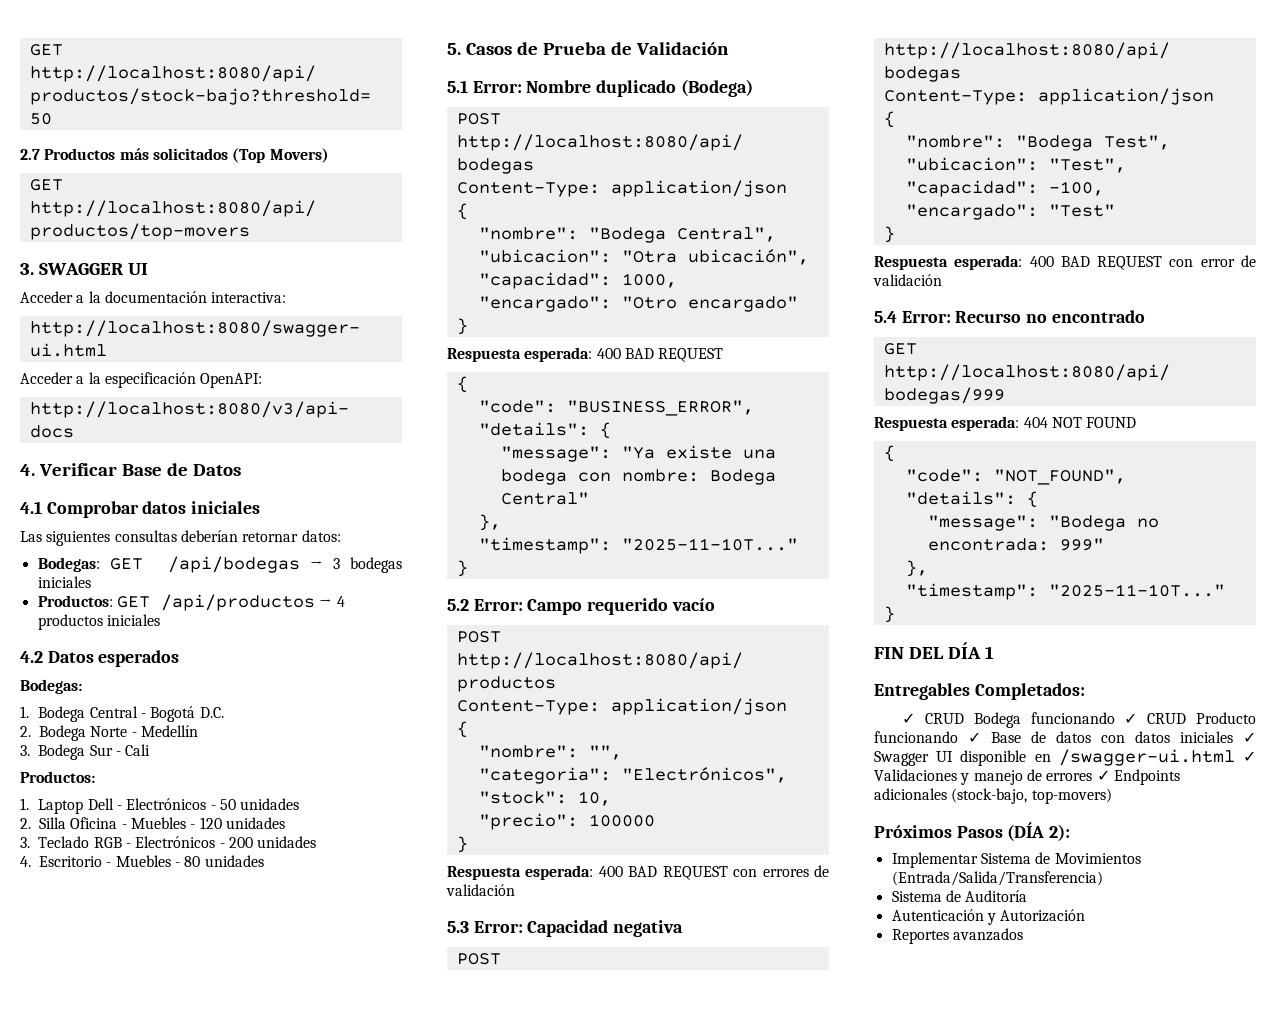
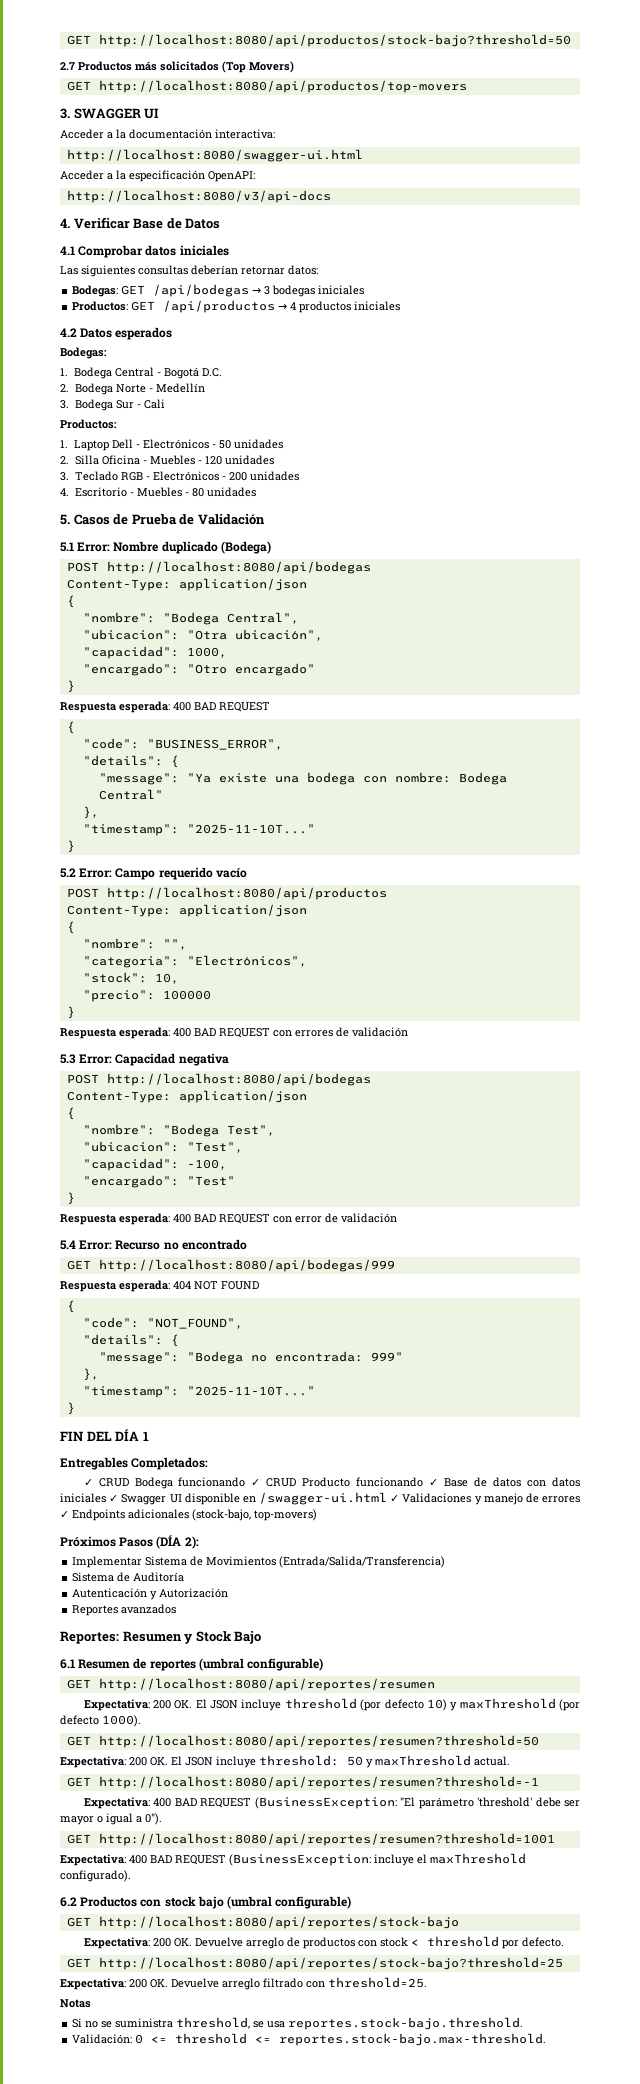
(1023, 934) none -> [60,1631,262,1644] [60,1658,324,1671] [66,1678,435,1691] [83,1698,580,1711] [60,1715,141,1727] [66,1735,539,1748] [60,1755,510,1768] [66,1776,539,1789] [83,1797,580,1809] [60,1813,162,1825] [66,1833,555,1846] [60,1853,526,1866] [60,1870,131,1882] [60,1896,352,1909] [66,1916,459,1929] [83,1936,564,1949] [66,1957,563,1970] [60,1977,427,1990] [60,1999,91,2008] [72,2017,524,2030] [72,2033,547,2046] // Reportes: Resumen y Stock Bajo // 6.1 Resumen de reportes (umbral configurable) // GET http://localhost:8080/api/reportes/resumen // Expectativa: 200 OK. El JSON incluye threshold (por defecto 10) y maxThreshold (por defecto 1000). // GET http://localhost:8080/api/reportes/resumen?threshold=50 // Expectativa: 200 OK. El JSON incluye threshold: 50 y maxThreshold actual. // GET http://localhost:8080/api/reportes/resumen?threshold=-1 // Expectativa: 400 BAD REQUEST (BusinessException: "El parámetro 'threshold' debe ser mayor o igual a 0"). // GET http://localhost:8080/api/reportes/resumen?threshold=1001 // Expectativa: 400 BAD REQUEST (BusinessException: incluye el maxThreshold configurado). // 6.2 Productos con stock bajo (umbral configurable) // GET http://localhost:8080/api/reportes/stock-bajo // Expectativa: 200 OK. Devuelve arreglo de productos con stock < threshold por defecto. // GET http://localhost:8080/api/reportes/stock-bajo?threshold=25 // Expectativa: 200 OK. Devuelve arreglo filtrado con threshold=25. // Notas // Si no se suministra threshold, se usa reportes.stock-bajo.threshold. // Validación: 0 <= threshold <= reportes.stock-bajo.max-threshold.

